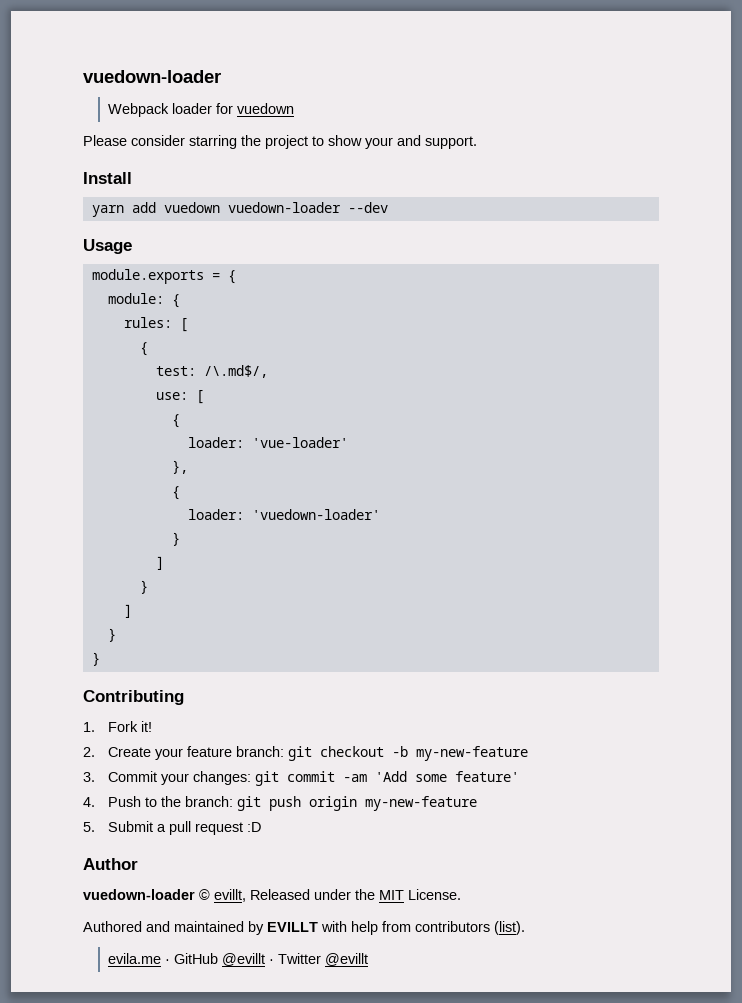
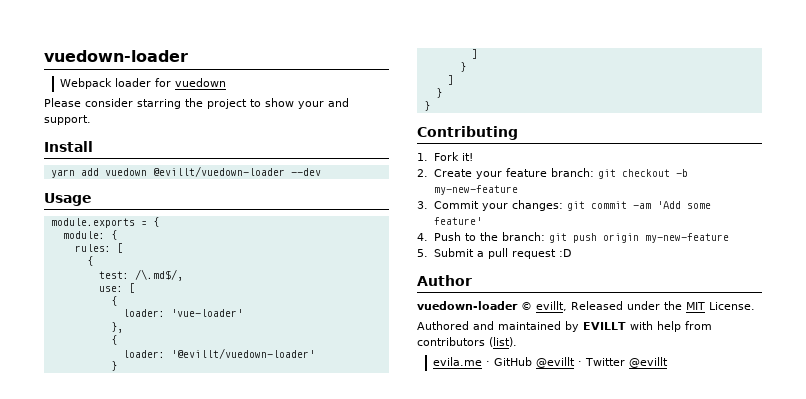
[227,202,341,213] vuedown-loader -> [152,166,285,177] @evillt/vuedown-loader
[251,509,380,520] 'vuedown-loader' -> [170,348,315,359] '@evillt/vuedown-loader'

